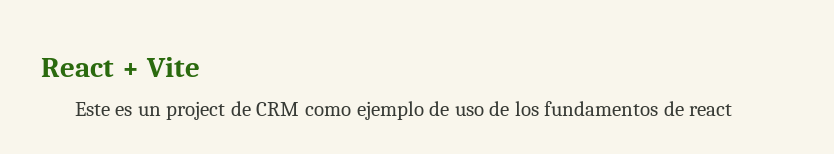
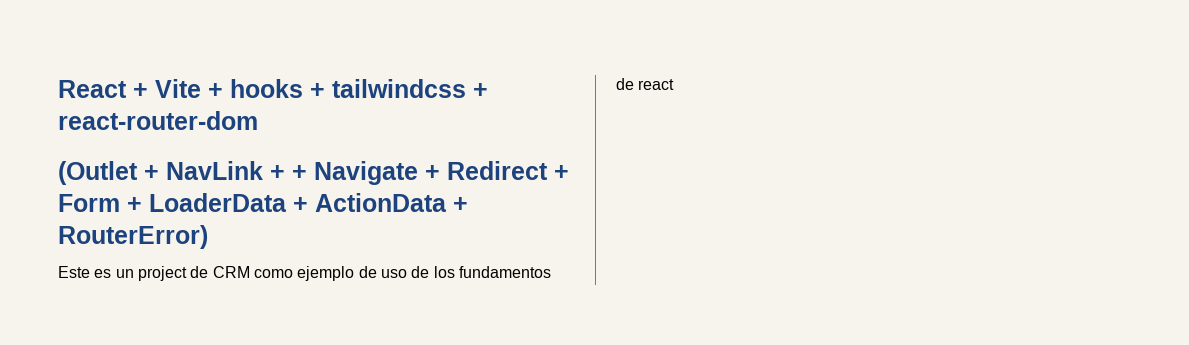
(200, 67) none -> [208,79,488,98] [58,111,258,130] [58,161,569,185] [58,193,468,212] [58,225,208,249] + hooks + tailwindcss + react-router-dom // (Outlet + NavLink + + Navigate + Redirect + Form + LoaderData + ActionData + RouterError)

